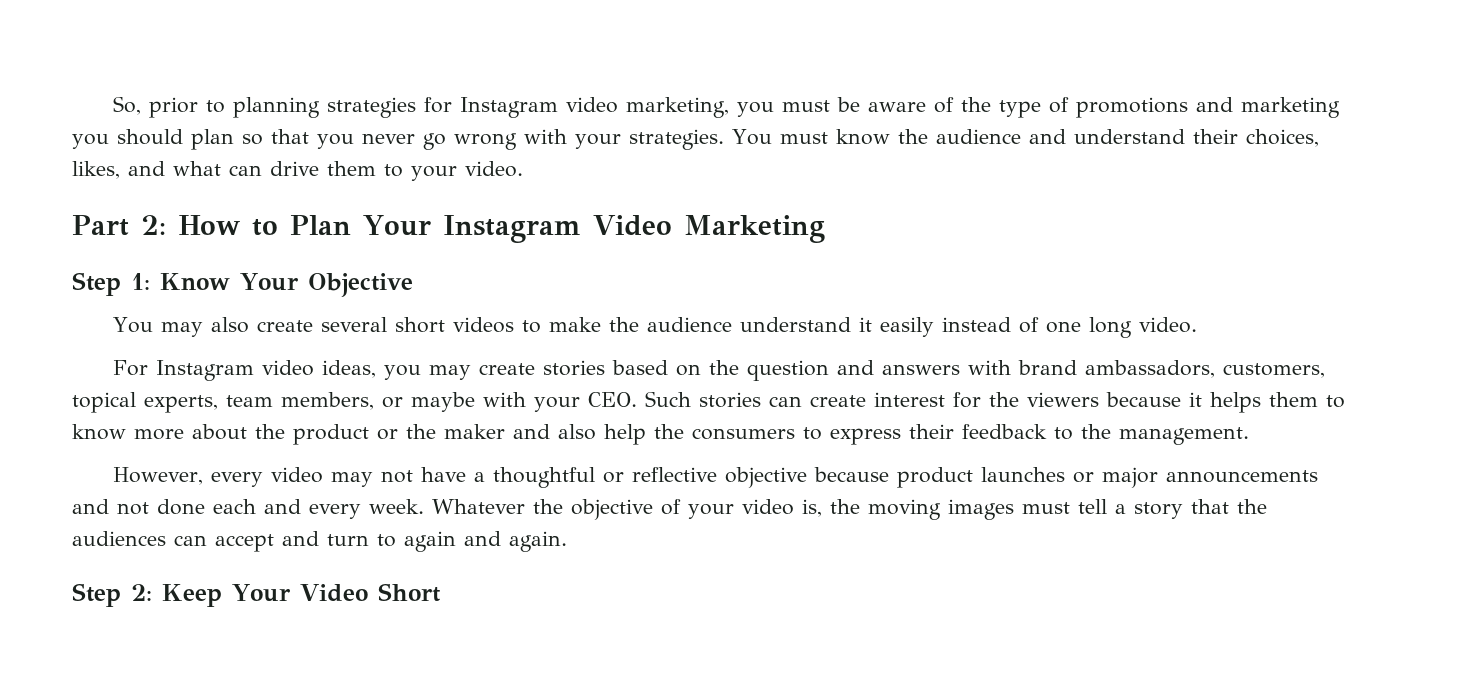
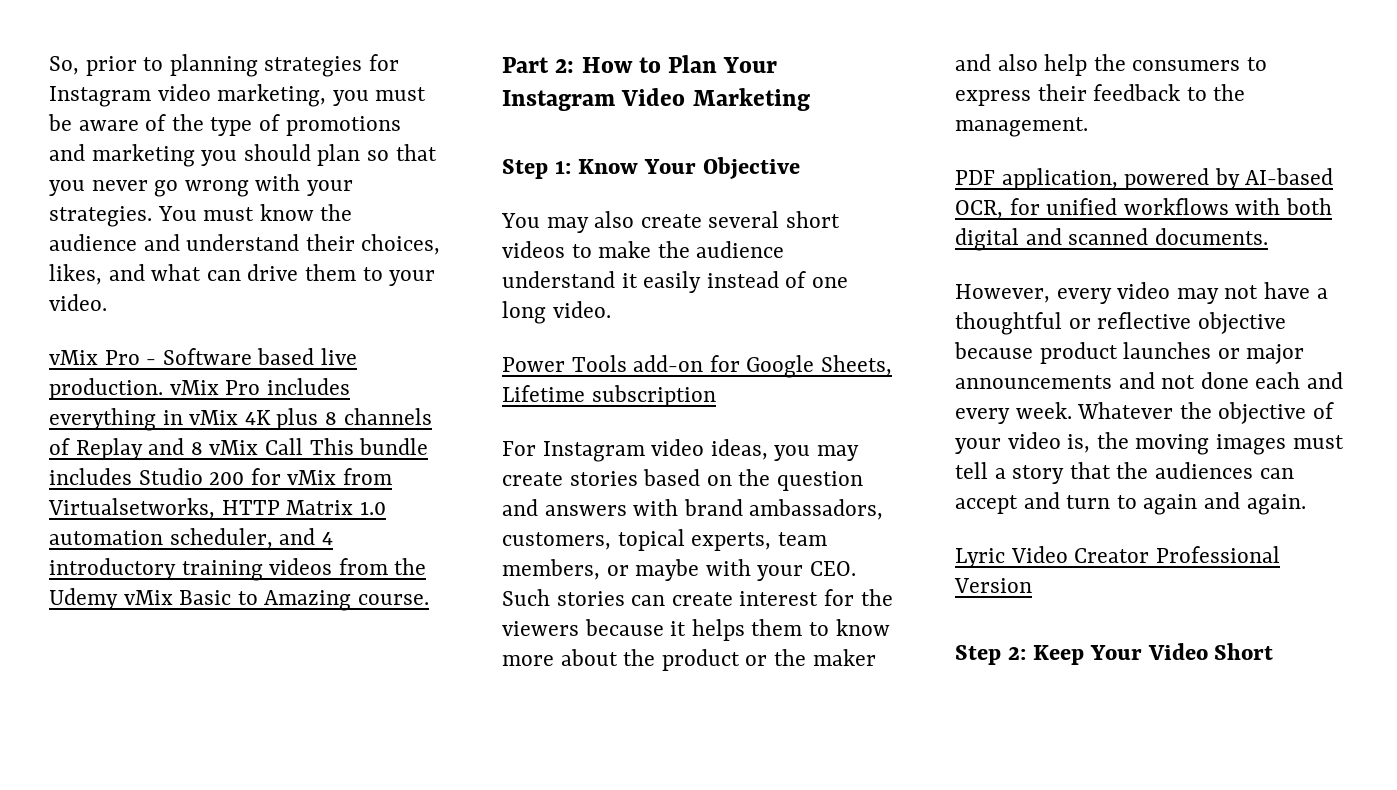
(523, 169) none -> [49,348,358,365] [49,378,350,400] [49,408,432,431] [49,438,429,460] [49,468,393,485] [48,498,386,519] [49,528,333,549] [49,558,427,581] [49,588,430,611] // vMix Pro - Software based live production. vMix Pro includes everything in vMix 4K plus 8 channels of Replay and 8 vMix Call This bundle includes Studio 200 for vMix from Virtualsetworks, HTTP Matrix 1.0 automation scheduler, and 4 introductory training videos from the Udemy vMix Basic to Amazing course.
(1198, 325) none -> [502,355,893,378] [502,385,716,407] // Power Tools add-on for Google Sheets, Lifetime subscription
(1249, 436) none -> [955,168,1334,190] [955,198,1333,219] [955,228,1268,251] // PDF application, powered by AI-based OCR, for unified workflows with both digital and scanned documents.
(567, 541) none -> [955,546,1280,568] [954,578,1032,593] // Lyric Video Creator Professional Version

